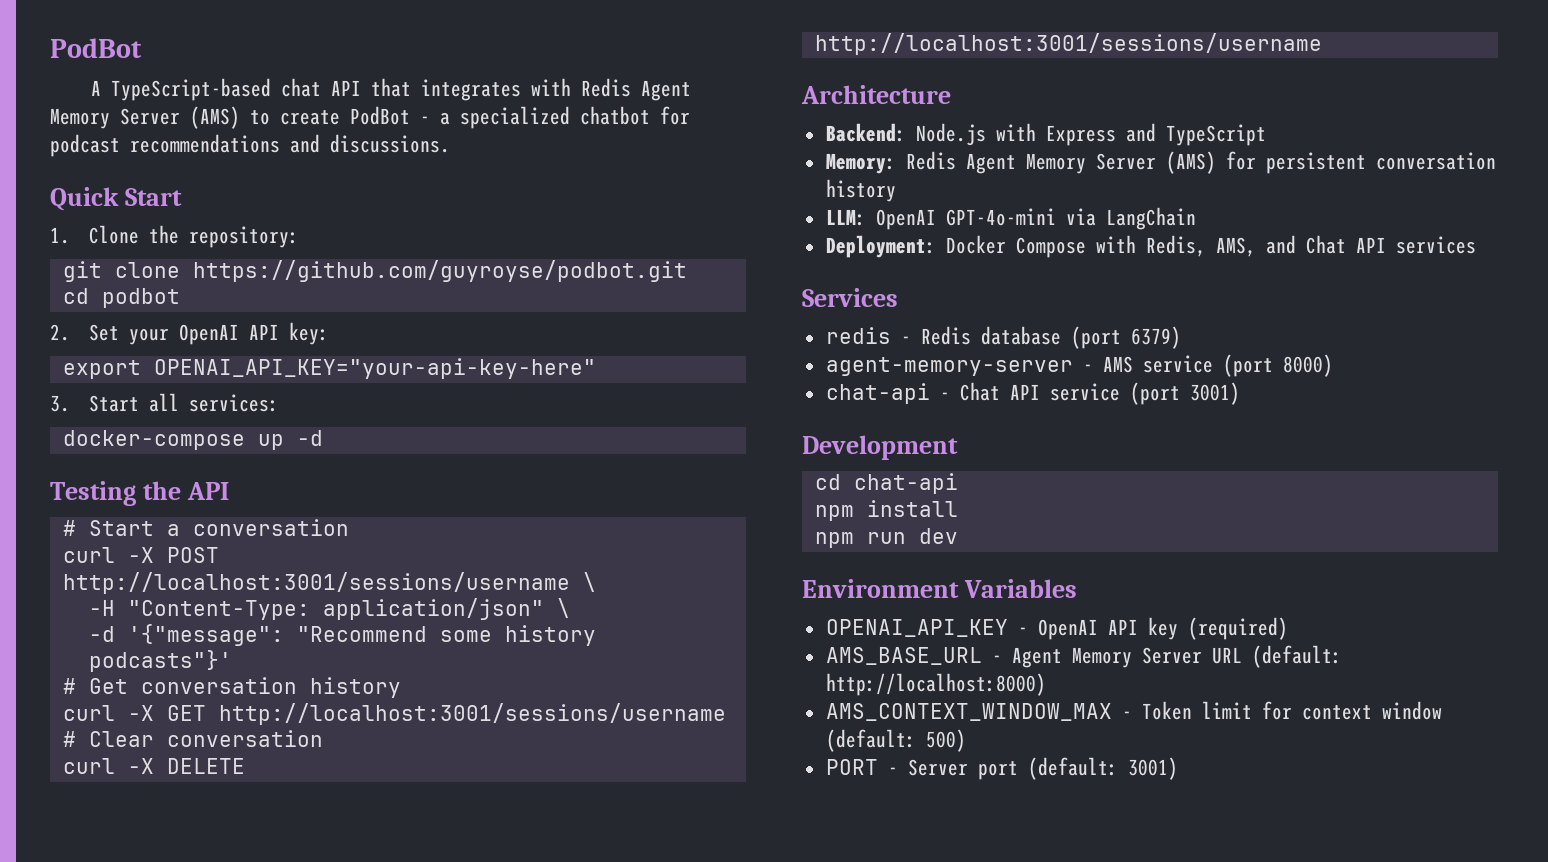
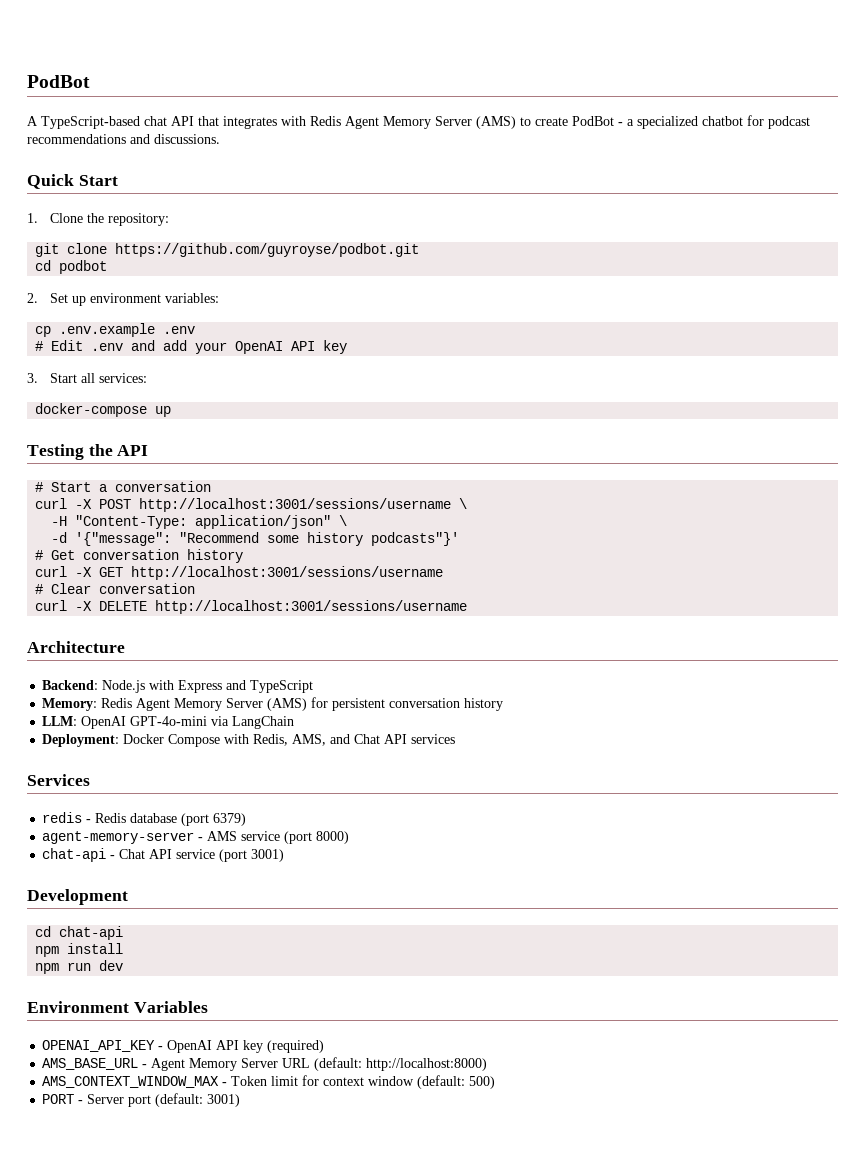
[129,322,330,345] [62,358,596,379] your OpenAI API key: // export OPENAI_API_KEY="your-api-key-here" -> [71,293,219,306] [35,323,196,337] [35,340,348,354] up environment variables: // cp .env.example .env // # Edit .env and add your OpenAI API key
[296,430,323,446] -d -> (172, 411) none

